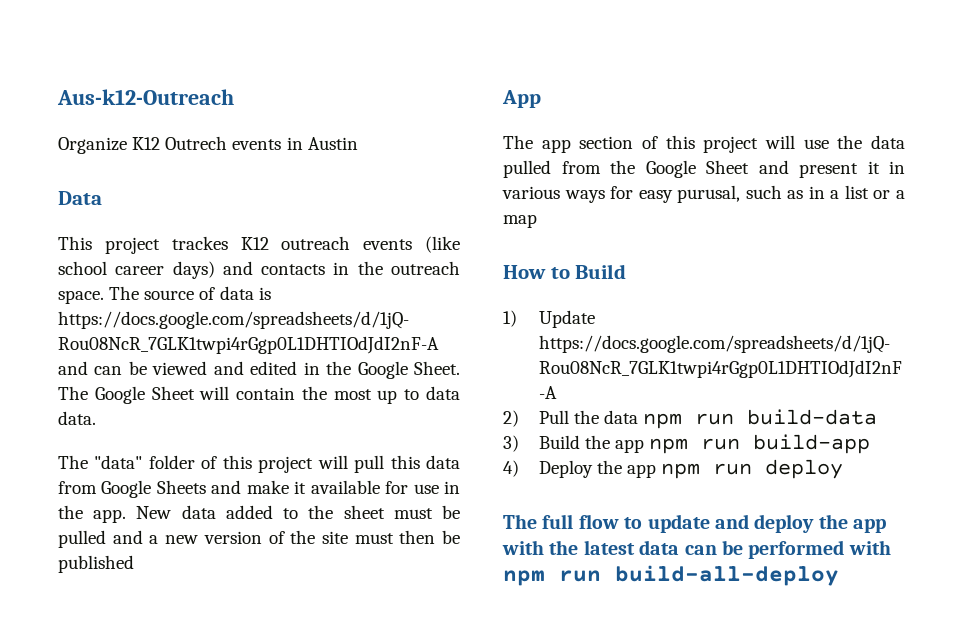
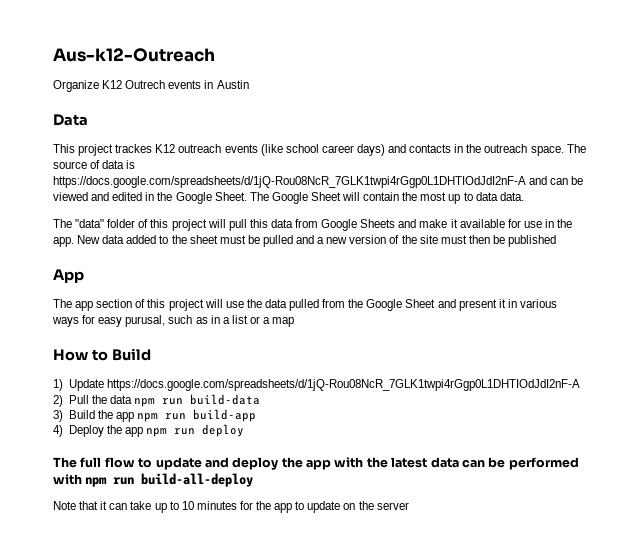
(839, 575) none -> [53,501,409,513] // Note that it can take up to 10 minutes for the app to update on the server

